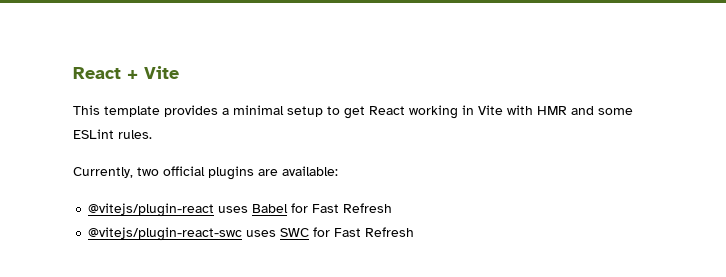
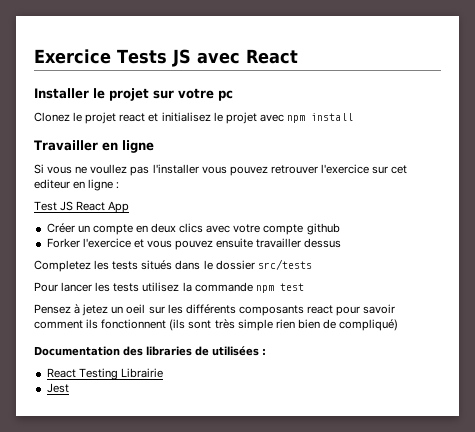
[73,66,179,79] [73,105,633,119] [73,129,152,139] [73,166,338,180] [88,203,393,217] [88,227,415,241] React + Vite // This template provides a minimal setup to get React working in Vite with HMR and some ESLint rules. // Currently, two official plugins are available: // @vitejs/plugin-react uses Babel for Fast Refresh // @vitejs/plugin-react-swc uses SWC for Fast Refresh -> [34,49,298,67] [34,88,233,101] [34,112,353,124] [34,140,154,153] [34,164,408,176] [34,179,120,191] [34,201,130,213] [46,223,340,235] [46,238,342,250] [34,259,312,272] [34,282,304,293] [34,304,396,316] [34,319,399,331] [34,346,266,356] [46,368,163,380] [46,383,69,393] Exercice Tests JS avec React // Installer le projet sur votre pc // Clonez le projet react et initialisez le projet avec npm install // Travailler en ligne // Si vous ne voullez pas l'installer vous pouvez retrouver l'exercice sur cet editeur en ligne : // Test JS React App // Créer un compte en deux clics avec votre compte github // Forker l'exercice et vous pouvez ensuite travailler dessus // Completez les tests situés dans le dossier src/tests // Pour lancer les tests utilisez la commande npm test // Pensez à jetez un oeil sur les différents composants react pour savoir comment ils fonctionnent (ils sont très simple rien bien de compliqué) // Documentation des libraries de utilisées : // React Testing Librairie // Jest

